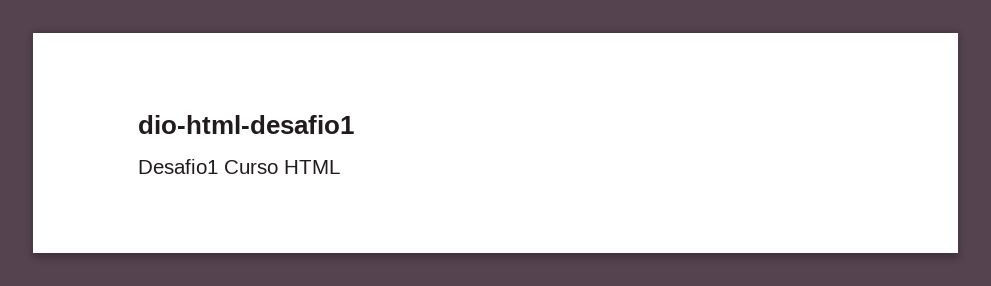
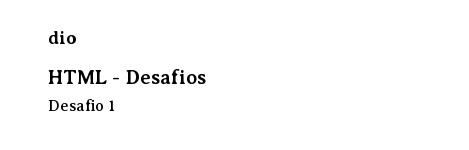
[138,115,354,134] [138,159,340,174] dio-html-desafio1 // Desafio1 Curso HTML -> [48,31,77,44] [48,69,206,84] [48,99,116,111] dio // HTML - Desafios // Desafio 1

